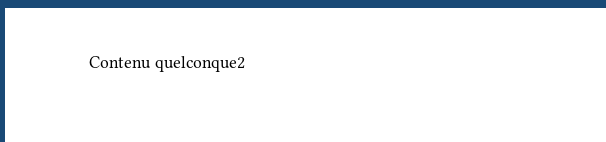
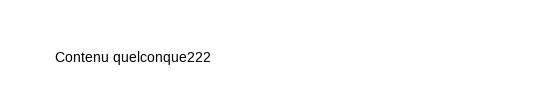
[154,56,245,72] quelconque2 -> [113,51,211,65] quelconque222

